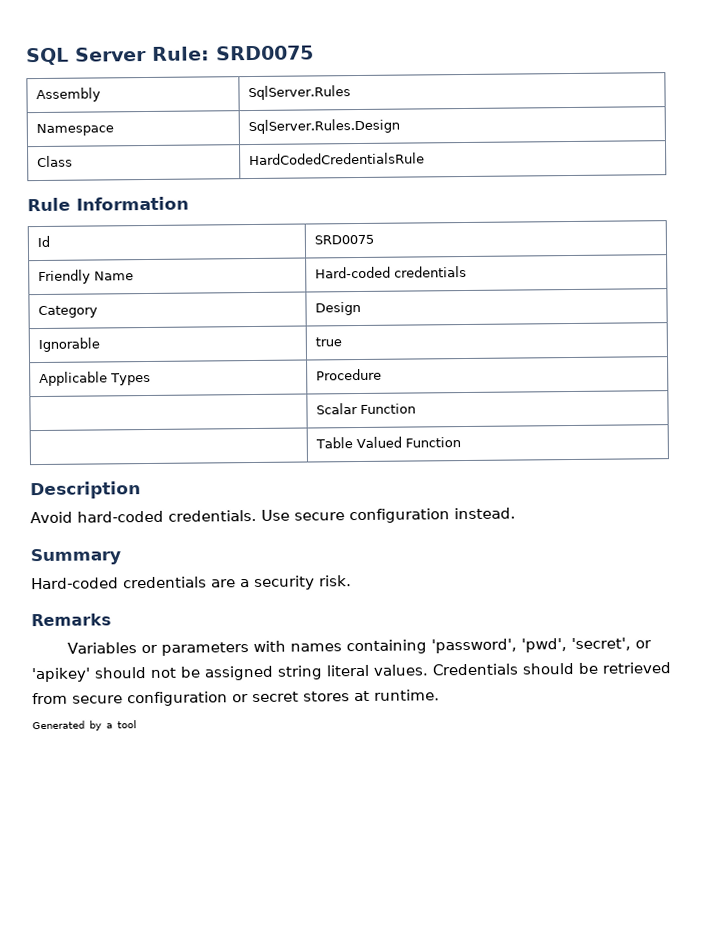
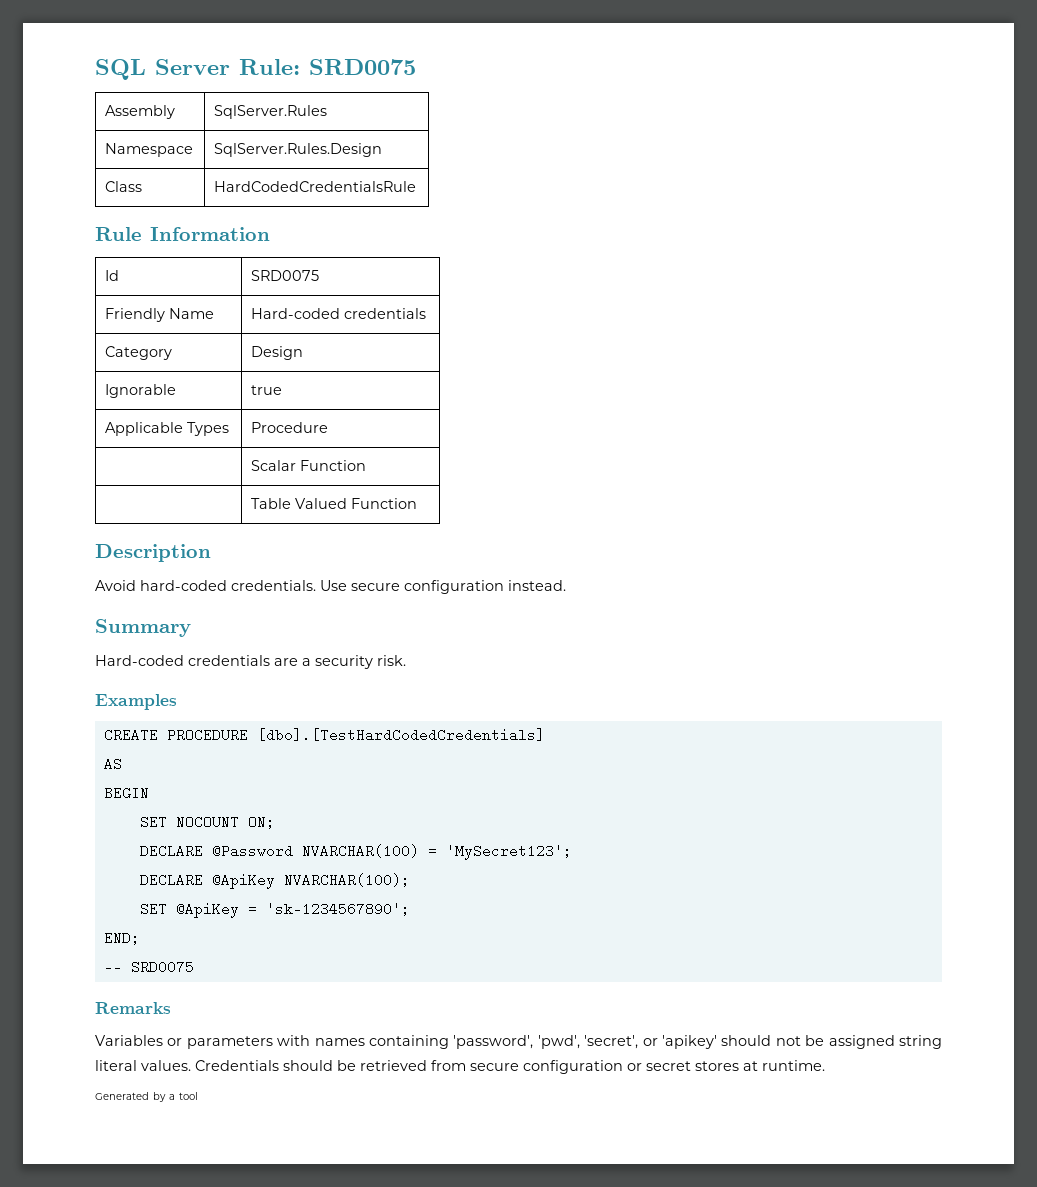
(352, 581) none -> [95,694,177,710] [103,728,545,742] [103,757,122,771] [103,786,149,800] [139,815,275,829] [139,844,572,860] [139,873,410,889] [139,902,410,918] [103,931,140,945] [103,960,194,974] // Examples // CREATE PROCEDURE [dbo].[TestHardCodedCredentials] // AS // BEGIN // SET NOCOUNT ON; // DECLARE @Password NVARCHAR(100) = 'MySecret123'; // DECLARE @ApiKey NVARCHAR(100); // SET @ApiKey = 'sk-1234567890'; // END; // -- SRD0075

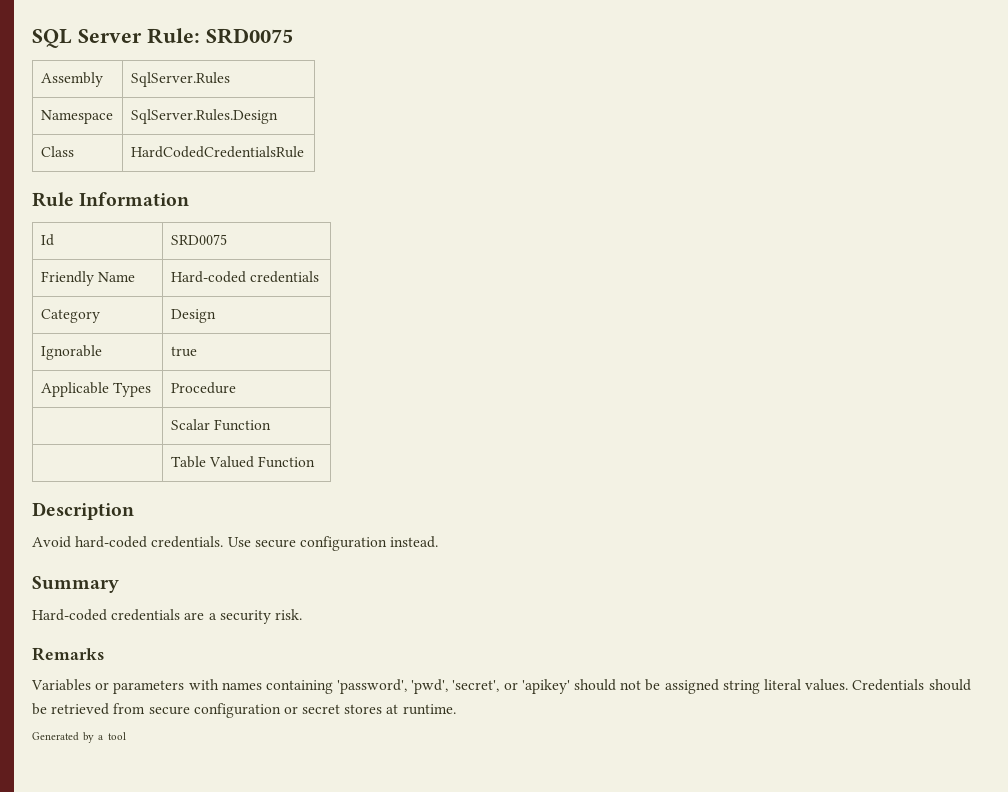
[95,694,177,710] [103,728,545,742] [103,757,122,771] [103,786,149,800] [139,815,275,829] [139,844,572,860] [139,873,410,889] [139,902,410,918] [103,931,140,945] [103,960,194,974] // Examples // CREATE PROCEDURE [dbo].[TestHardCodedCredentials] // AS // BEGIN // SET NOCOUNT ON; // DECLARE @Password NVARCHAR(100) = 'MySecret123'; // DECLARE @ApiKey NVARCHAR(100); // SET @ApiKey = 'sk-1234567890'; // END; // -- SRD0075 -> (302, 614) none

